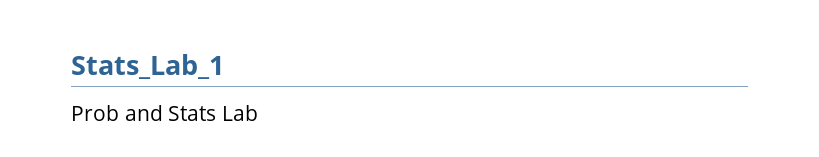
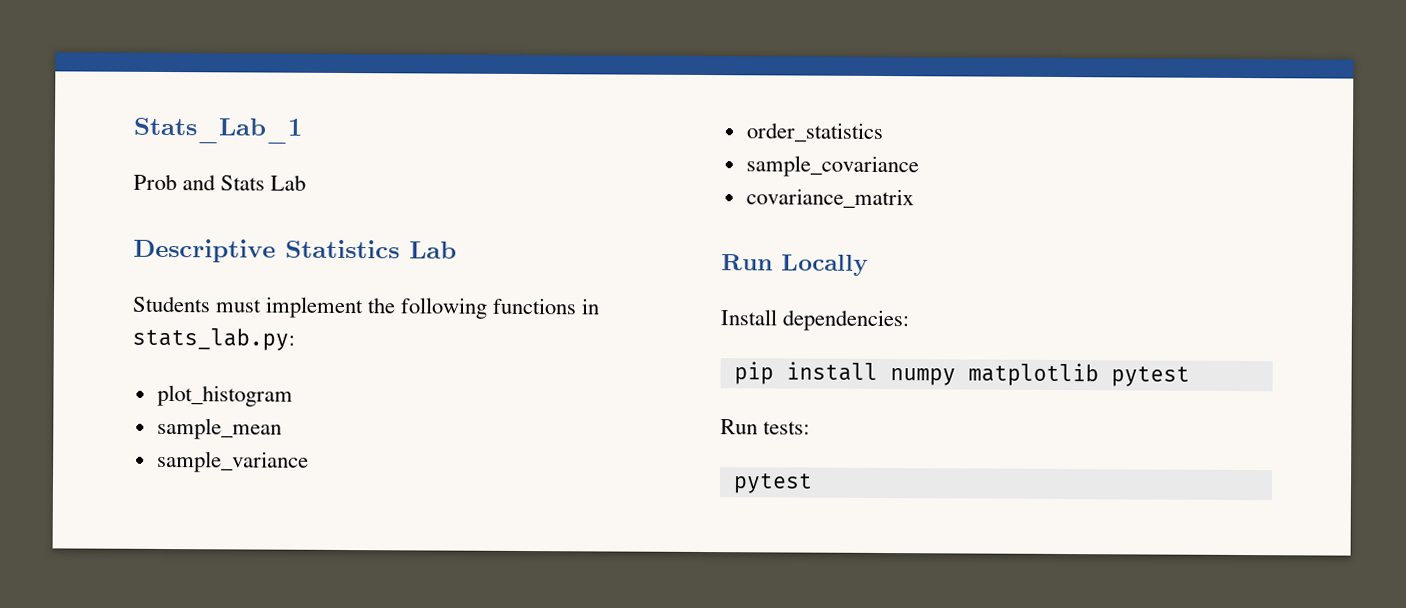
(259, 113) none -> [133,238,457,263] [132,295,601,319] [132,327,295,351] [156,384,293,407] [156,417,282,440] [156,450,309,473] [745,122,884,143] [745,155,919,178] [745,188,914,209] [721,254,869,276] [720,309,910,332] [733,361,1190,387] [720,419,811,435] [732,473,813,494] // Descriptive Statistics Lab // Students must implement the following functions in stats_lab.py: // plot_histogram // sample_mean // sample_variance // order_statistics // sample_covariance // covariance_matrix // Run Locally // Install dependencies: // pip install numpy matplotlib pytest // Run tests: // pytest

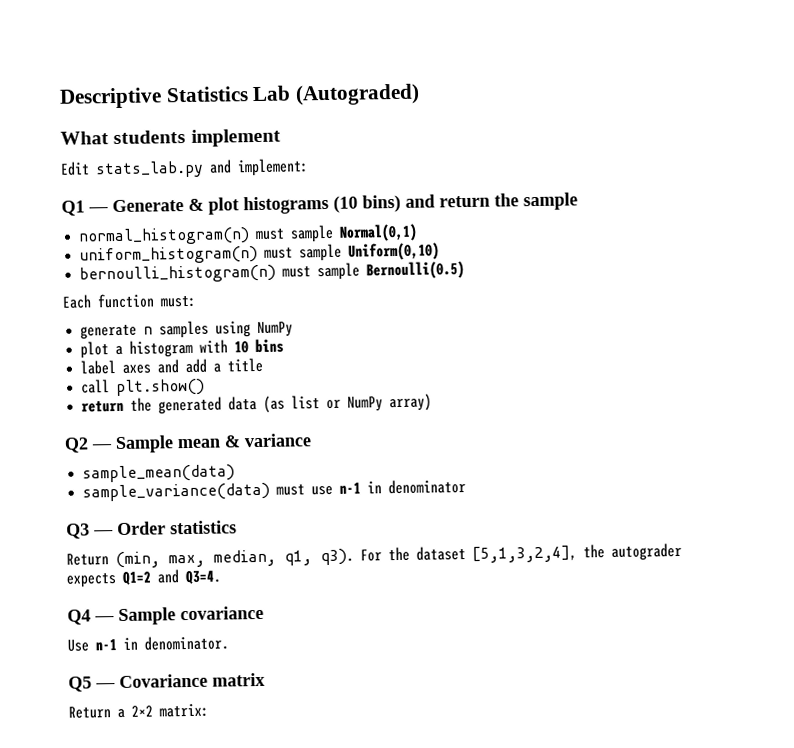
[133,117,303,144] [133,173,307,191] [133,238,457,263] [132,295,601,319] [132,327,295,351] [156,384,293,407] [156,417,282,440] [156,450,309,473] [745,122,884,143] [745,155,919,178] [745,188,914,209] [721,254,869,276] [720,309,910,332] [733,361,1190,387] [720,419,811,435] [732,473,813,494] Stats_Lab_1 // Prob and Stats Lab // Descriptive Statistics Lab // Students must implement the following functions in stats_lab.py: // plot_histogram // sample_mean // sample_variance // order_statistics // sample_covariance // covariance_matrix // Run Locally // Install dependencies: // pip install numpy matplotlib pytest // Run tests: // pytest -> [59,83,421,109] [60,128,281,147] [60,158,309,179] [61,192,578,216] [78,223,419,246] [79,242,441,265] [79,261,466,284] [62,293,197,309] [80,320,294,340] [80,338,285,359] [80,357,264,375] [81,378,206,397] [81,393,433,415] [64,433,312,454] [82,464,236,483] [82,479,467,502] [66,520,237,539] [66,542,682,569] [66,569,221,588] [67,605,264,626] [67,635,229,652] [68,672,265,692] [68,703,209,719] Descriptive Statistics Lab (Autograded) // What students implement // Edit stats_lab.py and implement: // Q1 — Generate & plot histograms (10 bins) and return the sample // normal_histogram(n) must sample Normal(0,1) // uniform_histogram(n) must sample Uniform(0,10) // bernoulli_histogram(n) must sample Bernoulli(0.5) // Each function must: // generate n samples using NumPy // plot a histogram with 10 bins // label axes and add a title // call plt.show() // return the generated data (as list or NumPy array) // Q2 — Sample mean & variance // sample_mean(data) // sample_variance(data) must use n-1 in denominator // Q3 — Order statistics // Return (min, max, median, q1, q3). For the dataset [5,1,3,2,4], the autograder expects Q1=2 and Q3=4. // Q4 — Sample covariance // Use n-1 in denominator. // Q5 — Covariance matrix // Return a 2×2 matrix:

